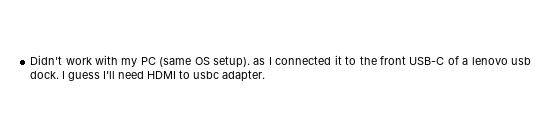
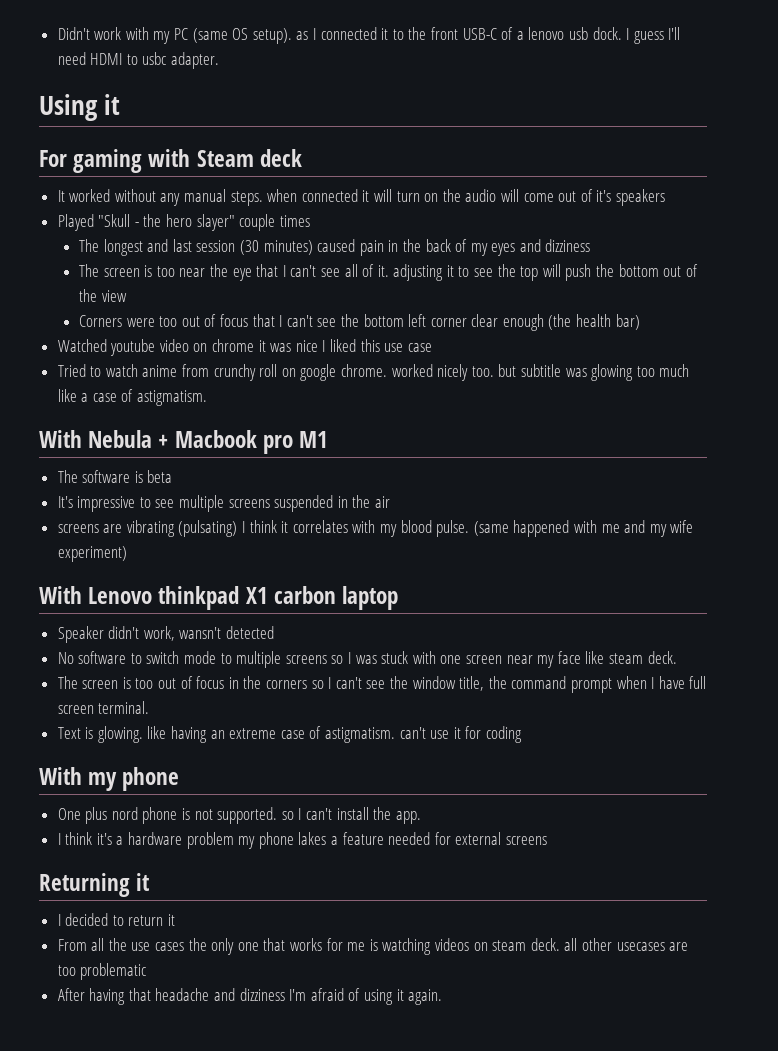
(266, 76) none -> [39,94,121,121] [39,149,302,173] [57,189,665,206] [57,214,310,231] [79,239,591,256] [79,264,698,281] [79,289,127,302] [79,314,640,331] [57,339,432,356] [57,364,690,381] [57,389,208,406] [39,430,329,454] [57,470,173,483] [57,495,391,512] [57,520,694,537] [57,546,127,562] [39,586,399,610] [57,626,275,643] [57,651,677,668] [57,676,707,693] [57,701,150,714] [57,726,522,743] [39,767,180,791] [57,807,421,824] [57,832,547,849] [39,873,150,897] [57,913,176,926] [57,938,689,955] [57,963,147,980] [57,988,443,1005] // Using it // For gaming with Steam deck // It worked without any manual steps. when connected it will turn on the audio will come out of it's speakers // Played "Skull - the hero slayer" couple times // The longest and last session (30 minutes) caused pain in the back of my eyes and dizziness // The screen is too near the eye that I can't see all of it. adjusting it to see the top will push the bottom out of the view // Corners were too out of focus that I can't see the bottom left corner clear enough (the health bar) // Watched youtube video on chrome it was nice I liked this use case // Tried to watch anime from crunchy roll on google chrome. worked nicely too. but subtitle was glowing too much like a case of astigmatism. // With Nebula + Macbook pro M1 // The software is beta // It's impressive to see multiple screens suspended in the air // screens are vibrating (pulsating) I think it correlates with my blood pulse. (same happened with me and my wife experiment) // With Lenovo thinkpad X1 carbon laptop // Speaker didn't work, wansn't detected // No software to switch mode to multiple screens so I was stuck with one screen near my face like steam deck. // The screen is too out of focus in the corners so I can't see the window title, the command prompt when I have full screen terminal. // Text is glowing. like having an extreme case of astigmatism. can't use it for coding // With my phone // One plus nord phone is not supported. so I can't install the app. // I think it's a hardware problem my phone lakes a feature needed for external screens // Returning it // I decided to return it // From all the use cases the only one that works for me is watching videos on steam deck. all other usecases are too problematic // After having that headache and dizziness I'm afraid of using it again.

